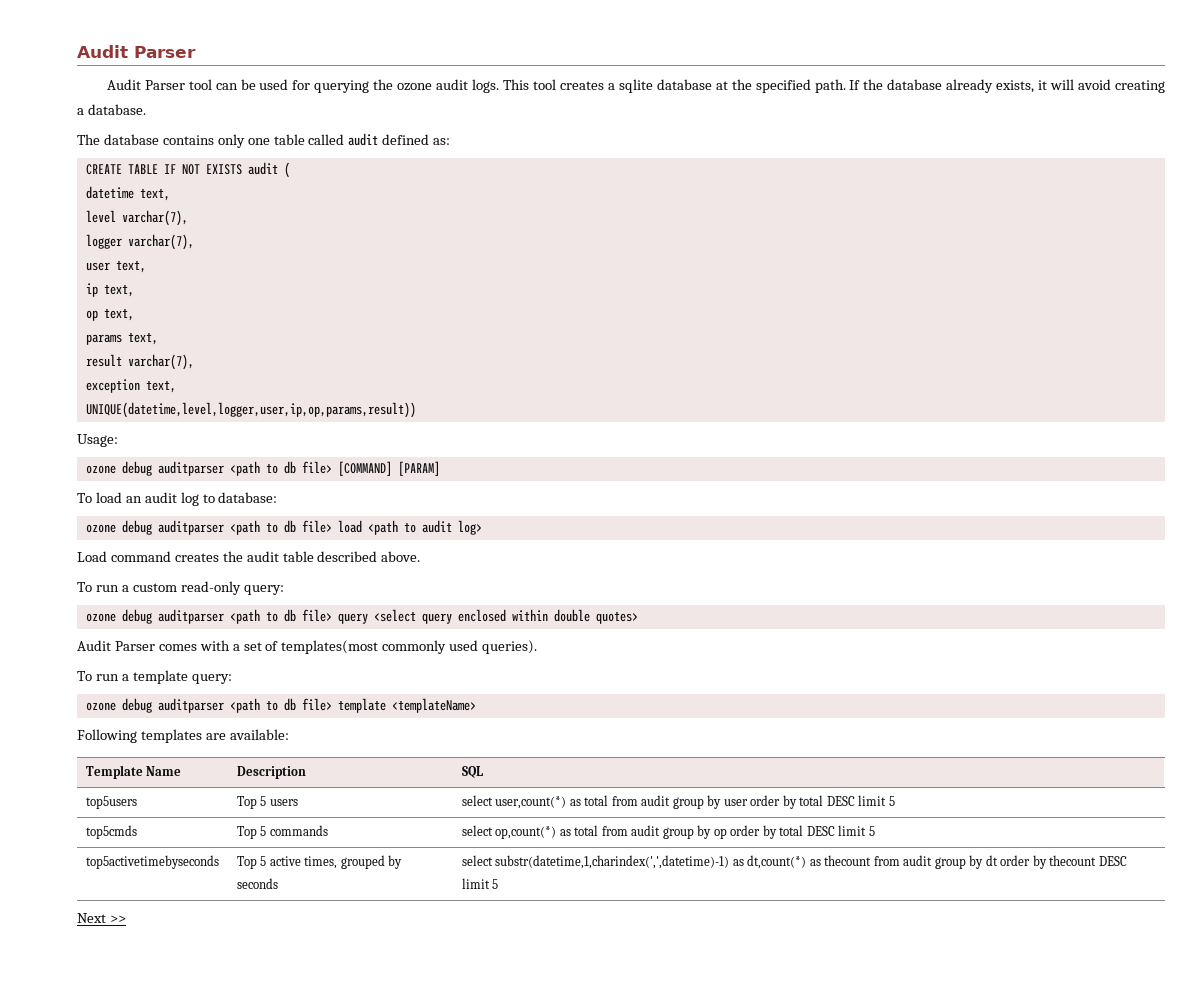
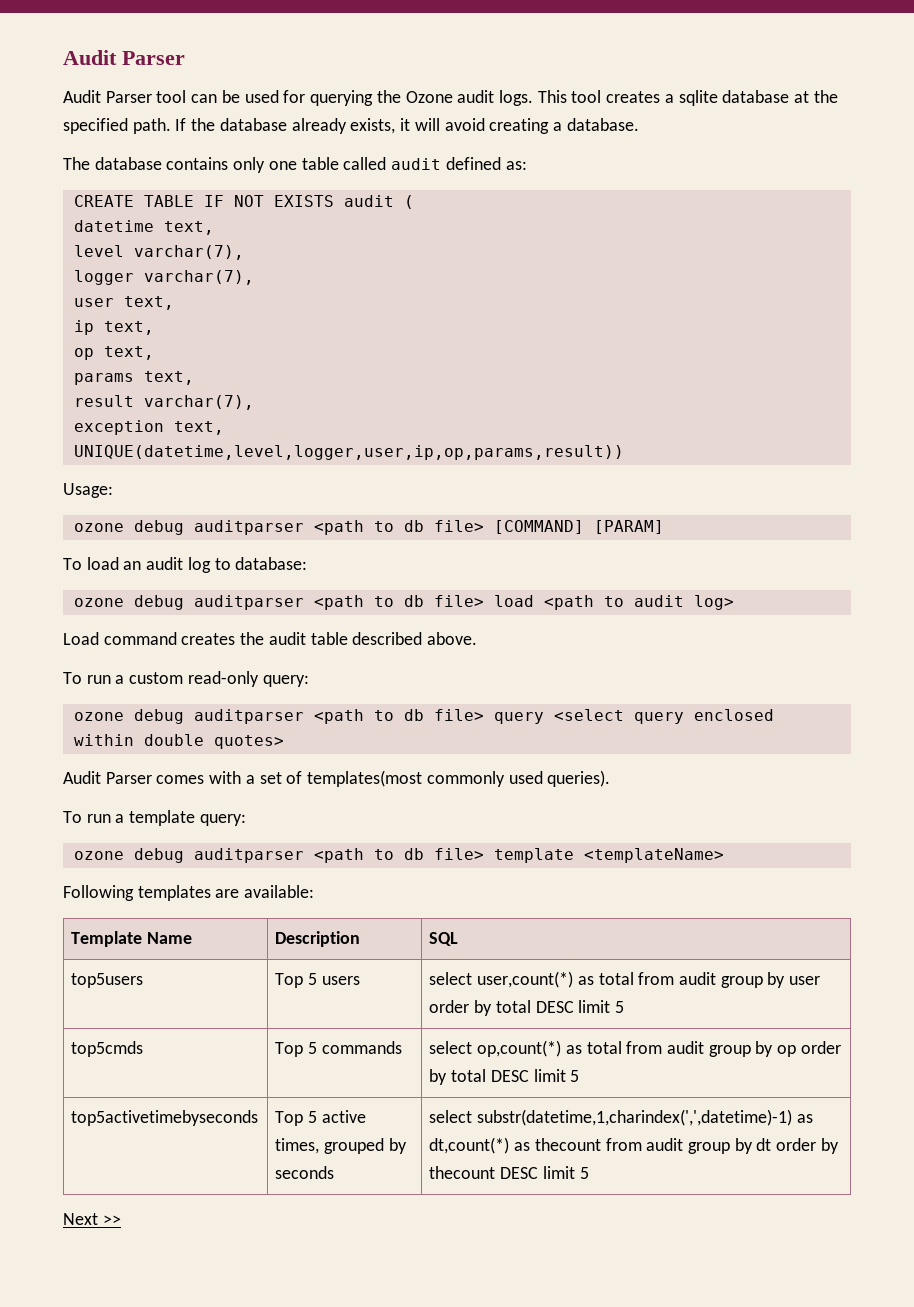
[397,83,433,91] ozone -> [405,91,453,103] Ozone

